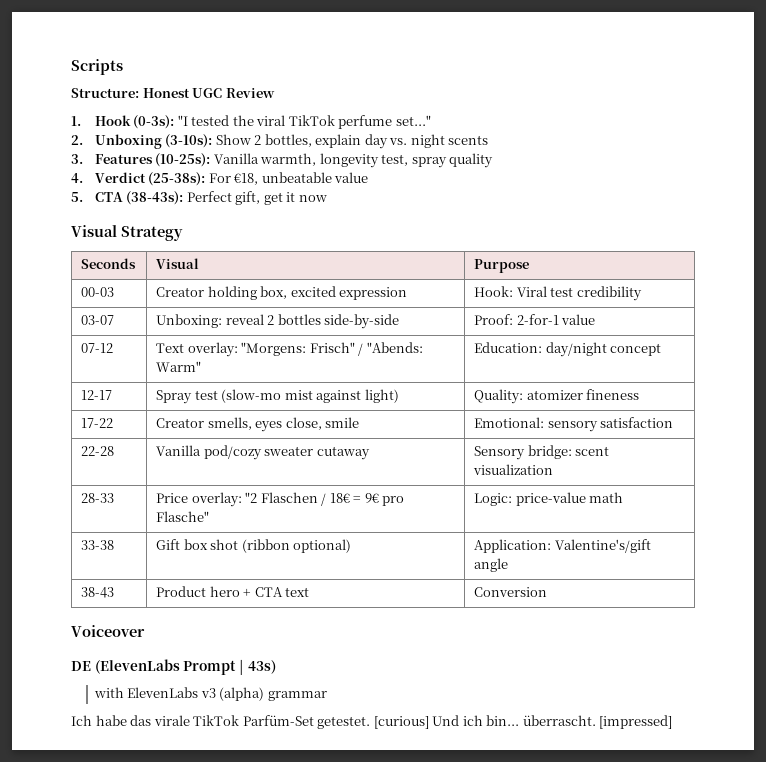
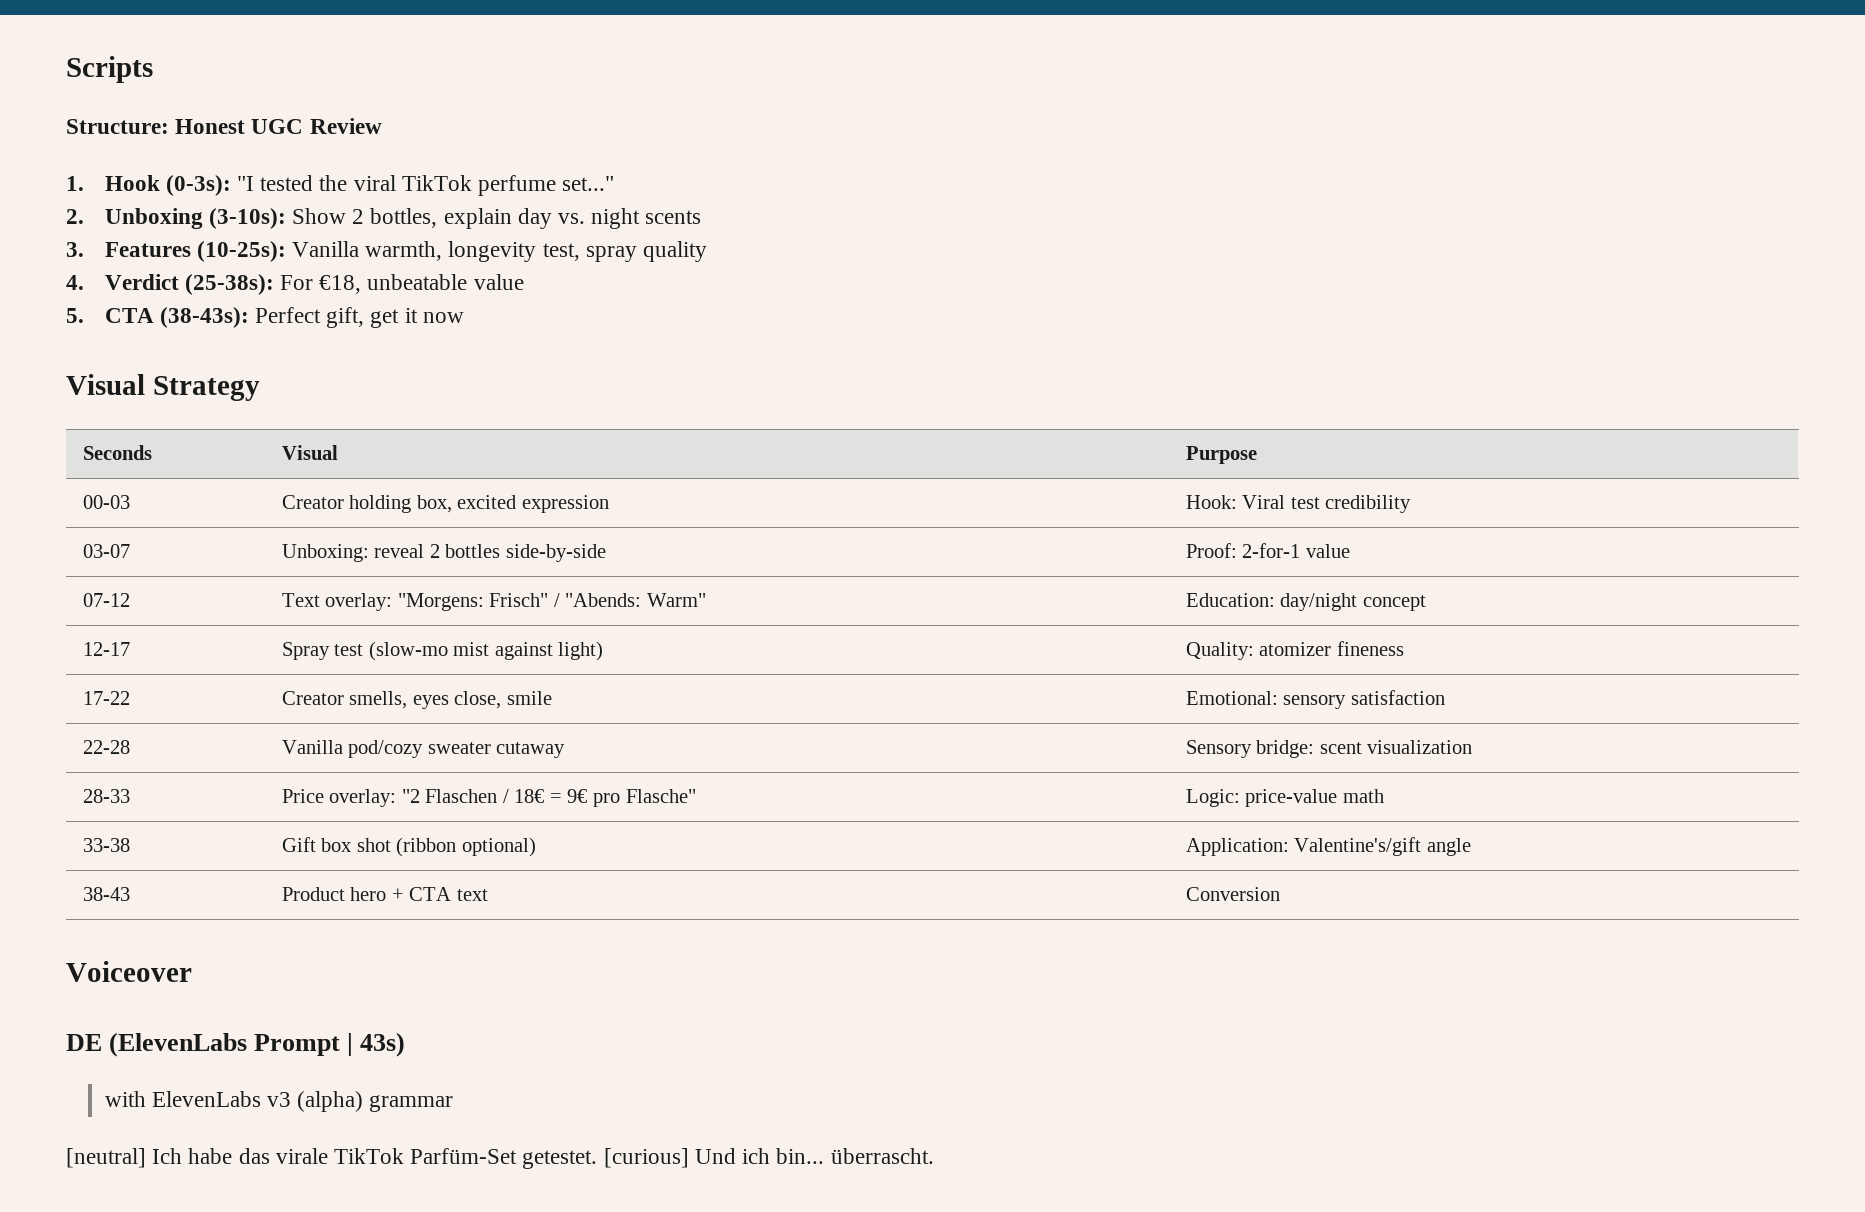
(327, 696) none -> [66,1148,146,1168] [neutral]
[599,715,673,729] [impressed] -> (934, 1156) none

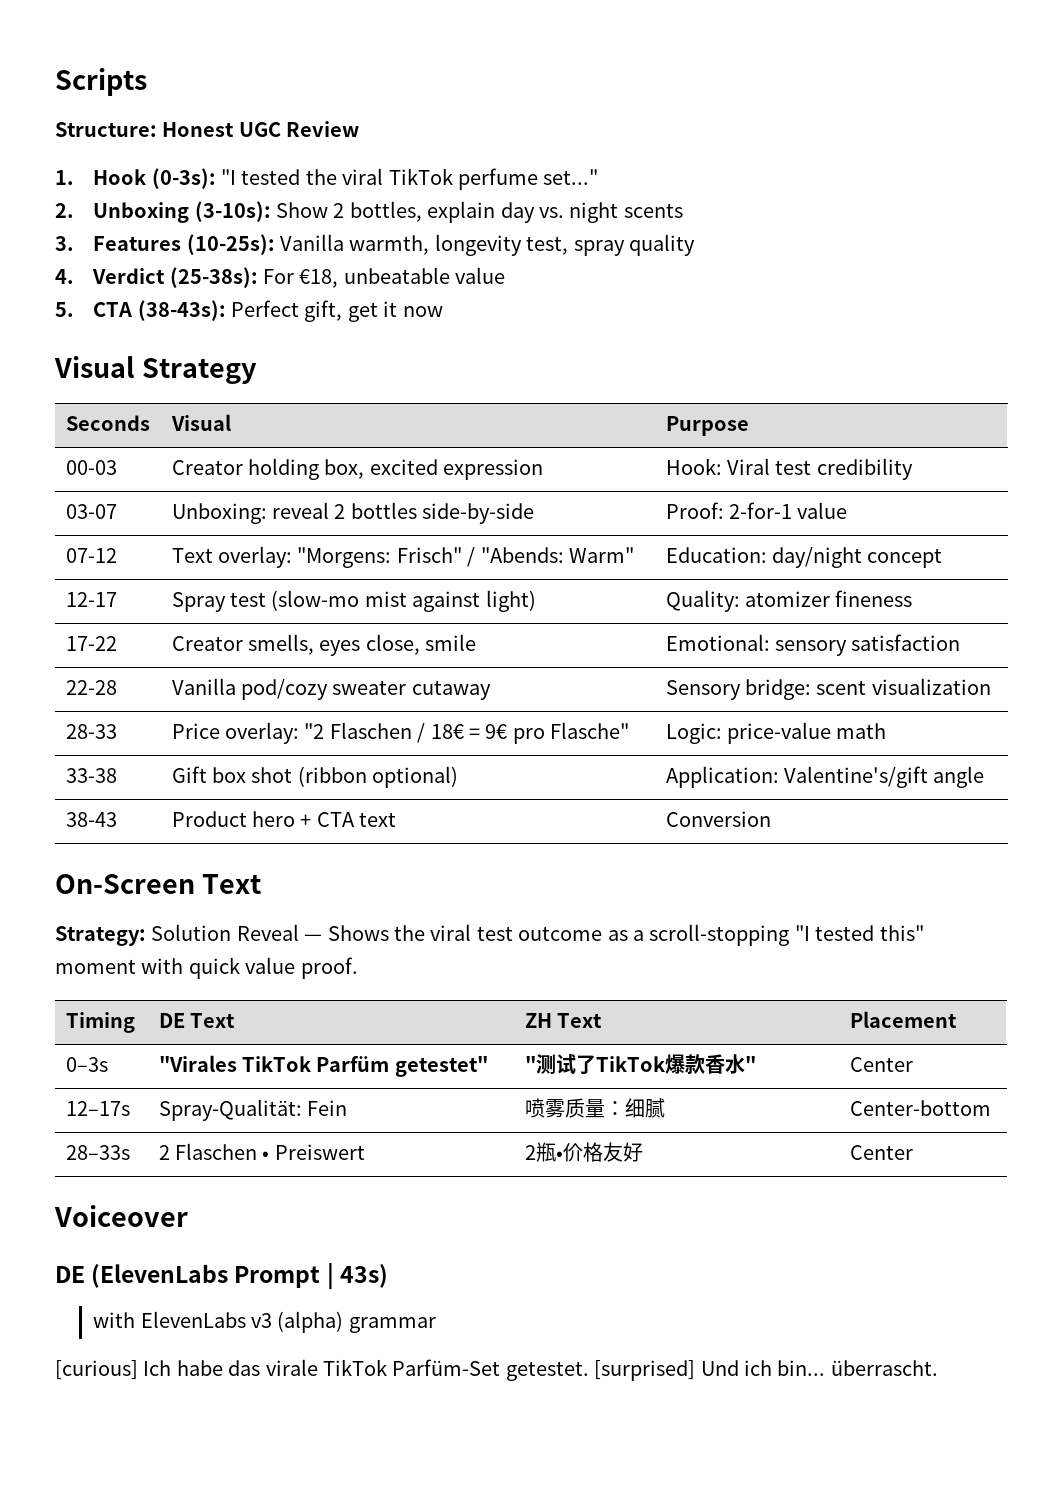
(1280, 894) none -> [55,874,262,894] [55,924,924,946] [55,957,358,979] [65,1012,135,1033] [158,1013,235,1028] [524,1013,602,1028] [849,1011,957,1028] [65,1057,108,1072] [158,1055,488,1077] [524,1054,756,1074] [849,1057,913,1072] [65,1101,130,1116] [158,1099,347,1121] [524,1098,665,1118] [849,1100,991,1116] [65,1145,130,1160] [158,1143,365,1160] [524,1142,643,1162] [849,1145,913,1160] // On-Screen Text // Strategy: Solution Reveal — Shows the viral test outcome as a scroll-stopping "I tested this" moment with quick value proof. // Timing | DE Text | ZH Text | Placement // 0–3s | "Virales TikTok Parfüm getestet" | "测试了TikTok爆款香水" | Center // 12–17s | Spray-Qualität: Fein | 喷雾质量：细腻 | Center-bottom // 28–33s | 2 Flaschen • Preiswert | 2瓶•价格友好 | Center
[66,1148,146,1168] [neutral] -> [55,1360,138,1380] [curious]
[603,1148,689,1168] [curious] -> [594,1360,696,1381] [surprised]

